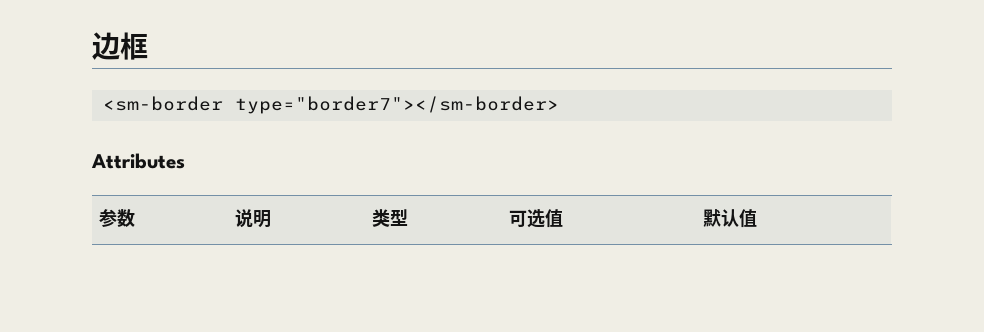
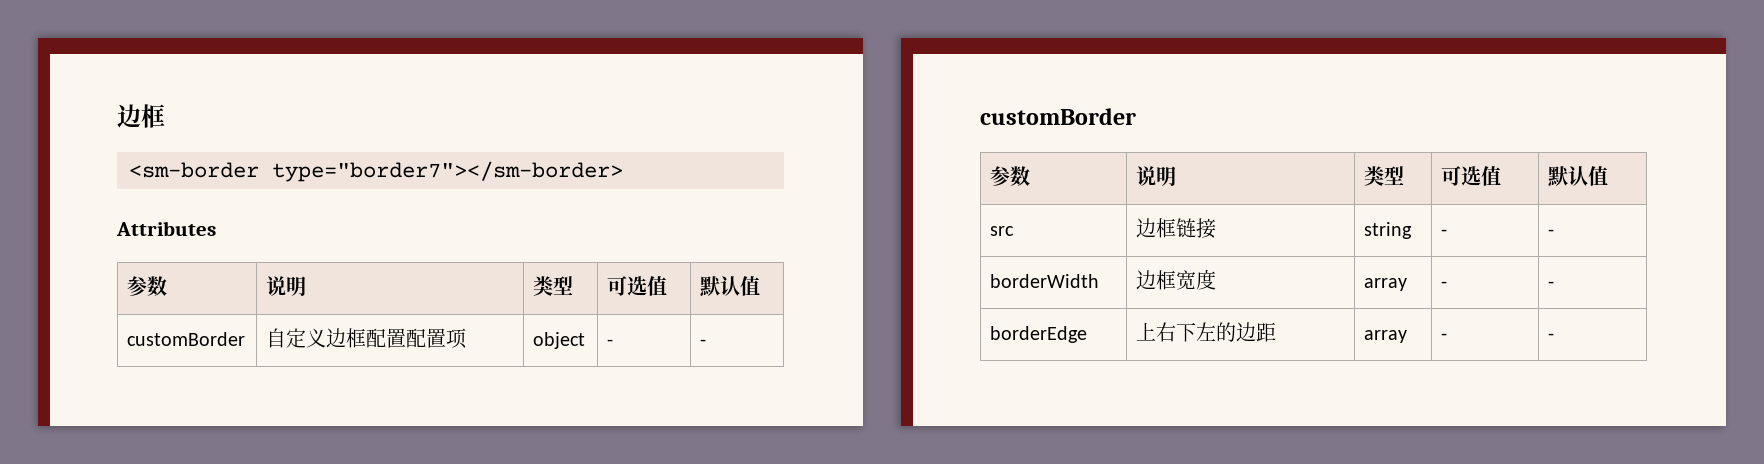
(758, 218) none -> [127,332,246,346] [266,328,468,349] [533,332,586,349] [607,339,614,346] [700,339,707,346] [980,108,1136,125] [990,166,1031,186] [1136,166,1177,186] [1364,166,1405,186] [1441,166,1502,186] [1548,166,1609,187] [990,226,1015,236] [1136,218,1217,239] [1364,222,1413,239] [1441,229,1448,236] [1548,229,1555,236] [990,274,1100,288] [1136,269,1217,290] [1364,278,1408,291] [1441,281,1448,288] [1548,281,1555,288] [990,326,1088,343] [1136,322,1277,342] [1364,330,1408,343] [1441,333,1448,340] [1548,333,1555,340] // customBorder | 自定义边框配置配置项 | object | - | - // customBorder // 参数 | 说明 | 类型 | 可选值 | 默认值 // src | 边框链接 | string | - | - // borderWidth | 边框宽度 | array | - | - // borderEdge | 上右下左的边距 | array | - | -

